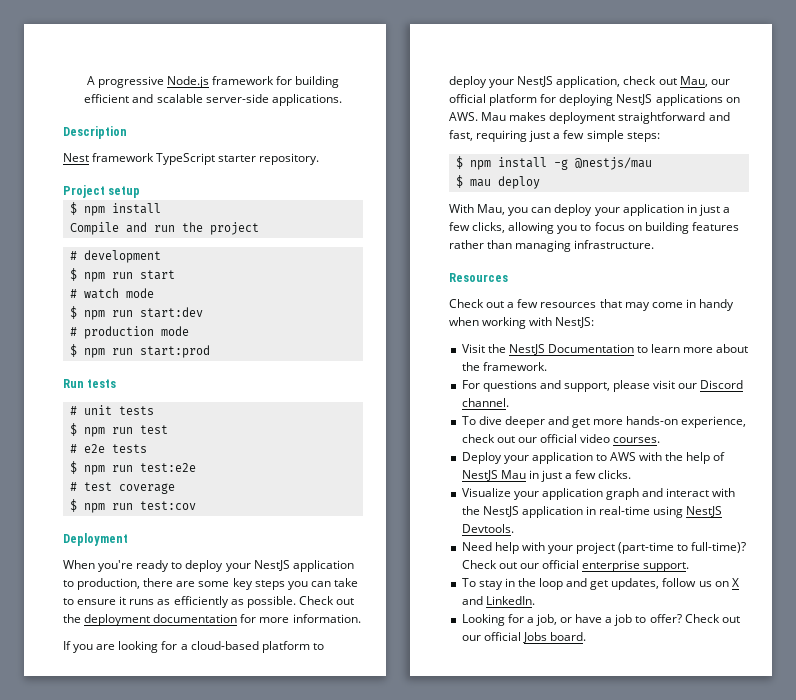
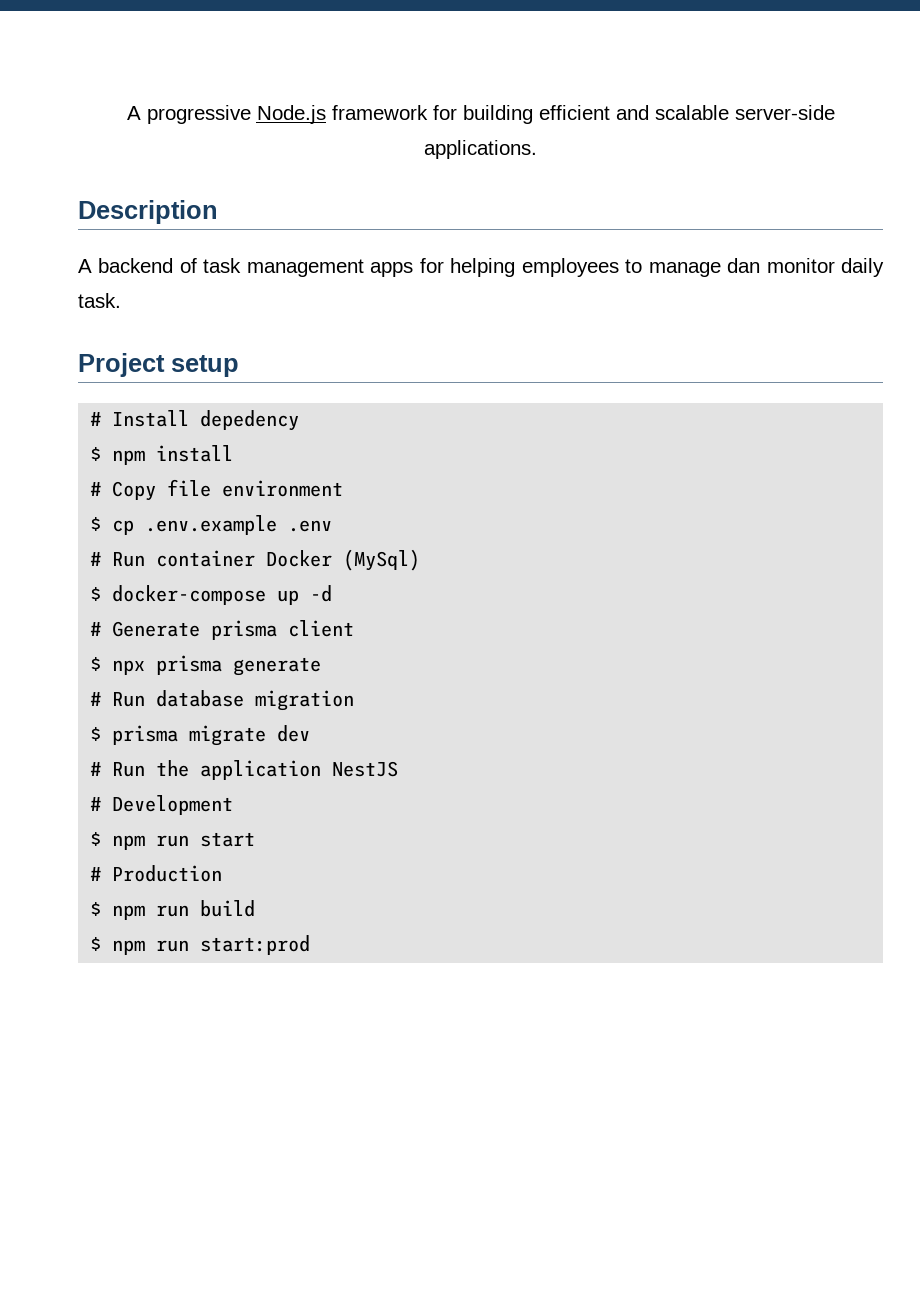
[63,153,320,165] Nest framework TypeScript starter repository. -> [78,258,884,277] [78,293,121,308] A backend of task management apps for helping employees to manage dan monitor daily task.
(141, 192) none -> [90,410,300,431] // # Install depedency
[69,222,259,235] [69,250,161,263] Compile and run the project // # development -> [90,479,344,501] [90,515,333,535] [90,549,421,571] [90,585,333,605] [90,620,355,640] [90,655,322,676] [90,690,355,711] [90,725,311,746] [90,760,399,780] [90,795,234,815] # Copy file environment // $ cp .env.example .env // # Run container Docker (MySql) // $ docker-compose up -d // # Generate prisma client // $ npx prisma generate // # Run database migration // $ prisma migrate dev // # Run the application NestJS // # Development
[83,288,154,299] [69,306,203,320] [69,326,189,339] watch mode // $ npm run start:dev // # production mode -> [112,865,223,882] [90,900,256,920] Production // $ npm run build
[63,379,117,388] [69,405,154,415] [69,423,168,437] [69,444,147,453] [69,461,196,475] [69,482,175,494] [69,499,196,513] [63,533,128,546] [63,560,354,572] [63,578,358,590] [63,596,354,608] [63,614,361,626] [63,641,324,653] [449,76,730,88] [449,94,740,106] [449,112,730,124] [449,130,660,142] [455,156,652,170] [455,175,540,189] [449,204,730,216] [449,222,739,234] [449,240,655,252] [449,273,508,282] [449,299,734,311] [449,317,595,329] [461,344,749,355] [461,362,547,371] [461,380,744,392] [461,398,509,407] [461,416,747,428] [461,434,661,443] [461,452,726,464] [461,470,632,482] [461,488,736,500] [461,506,723,518] [461,524,514,533] [461,542,747,554] [461,560,690,572] [461,578,739,590] [461,596,535,605] [461,614,740,626] [461,632,586,643] // Run tests // # unit tests // $ npm run test // # e2e tests // $ npm run test:e2e // # test coverage // $ npm run test:cov // Deployment // When you're ready to deploy your NestJS application to production, there are some key steps you can take to ensure it runs as efficiently as possible. Check out the deployment documentation for more information. // If you are looking for a cloud-based platform to deploy your NestJS application, check out Mau, our official platform for deploying NestJS applications on AWS. Mau makes deployment straightforward and fast, requiring just a few simple steps: // $ npm install -g @nestjs/mau // $ mau deploy // With Mau, you can deploy your application in just a few clicks, allowing you to focus on building features rather than managing infrastructure. // Resources // Check out a few resources that may come in handy when working with NestJS: // Visit the NestJS Documentation to learn more about the framework. // For questions and support, please visit our Discord channel. // To dive deeper and get more hands-on experience, check out our official video courses. // Deploy your application to AWS with the help of NestJS Mau in just a few clicks. // Visualize your application graph and interact with the NestJS application in real-time using NestJS Devtools. // Need help with your project (part-time to full-time)? Check out our official enterprise support. // To stay in the loop and get updates, follow us on X and LinkedIn. // Looking for a job, or have a job to offer? Check out our official Jobs board. -> (311, 945) none

